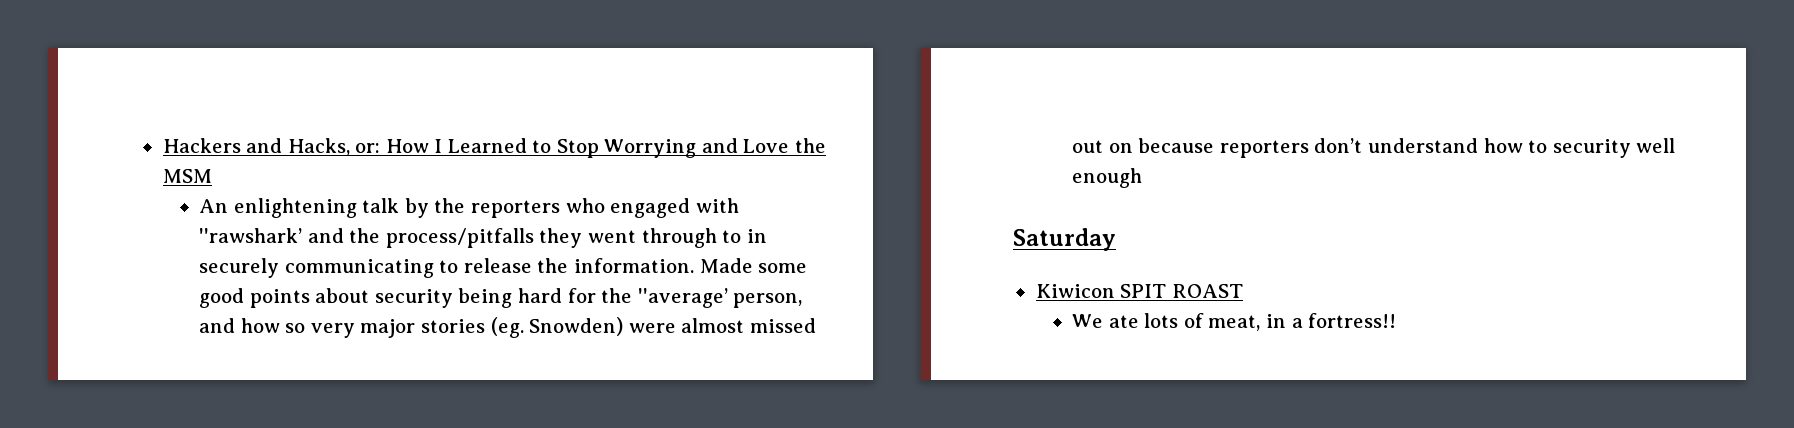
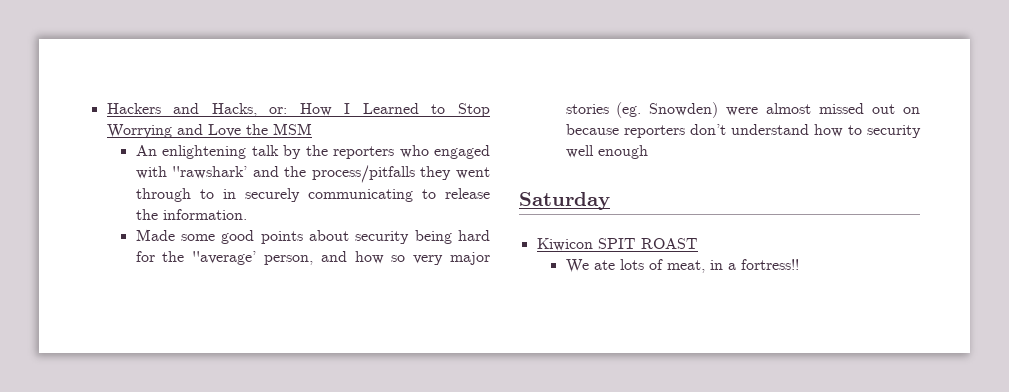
(695, 265) none -> (247, 214) //

